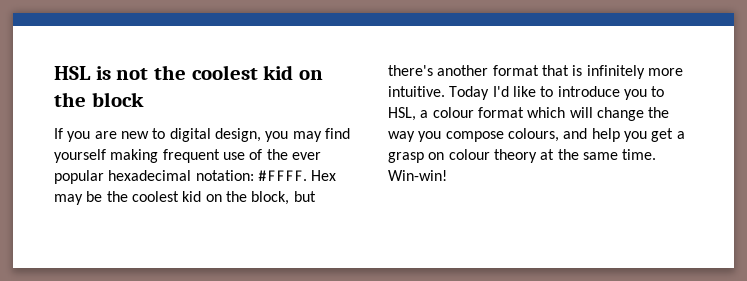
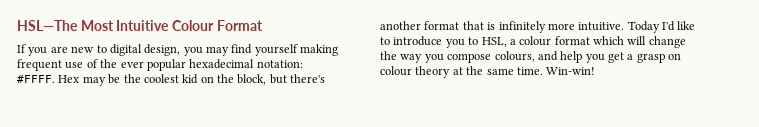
[54,65,324,80] [54,92,144,107] HSL is not the coolest kid on the block -> [17,20,263,31] HSL—The Most Intuitive Colour Format

